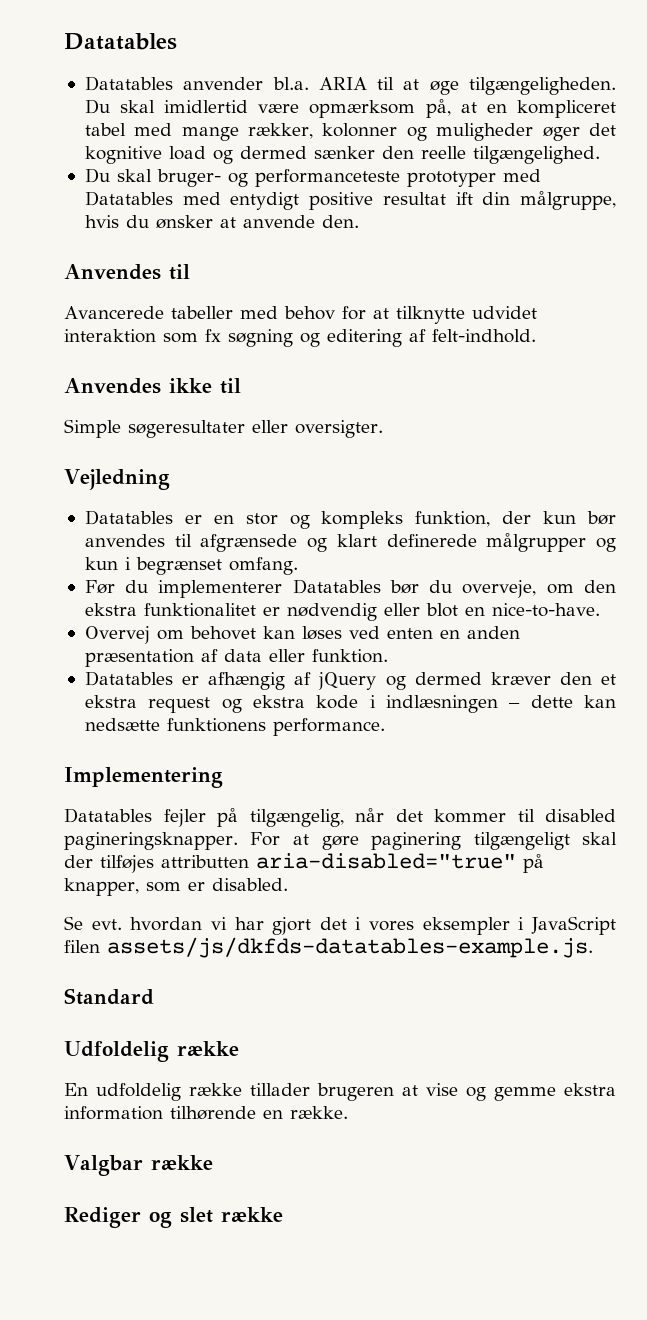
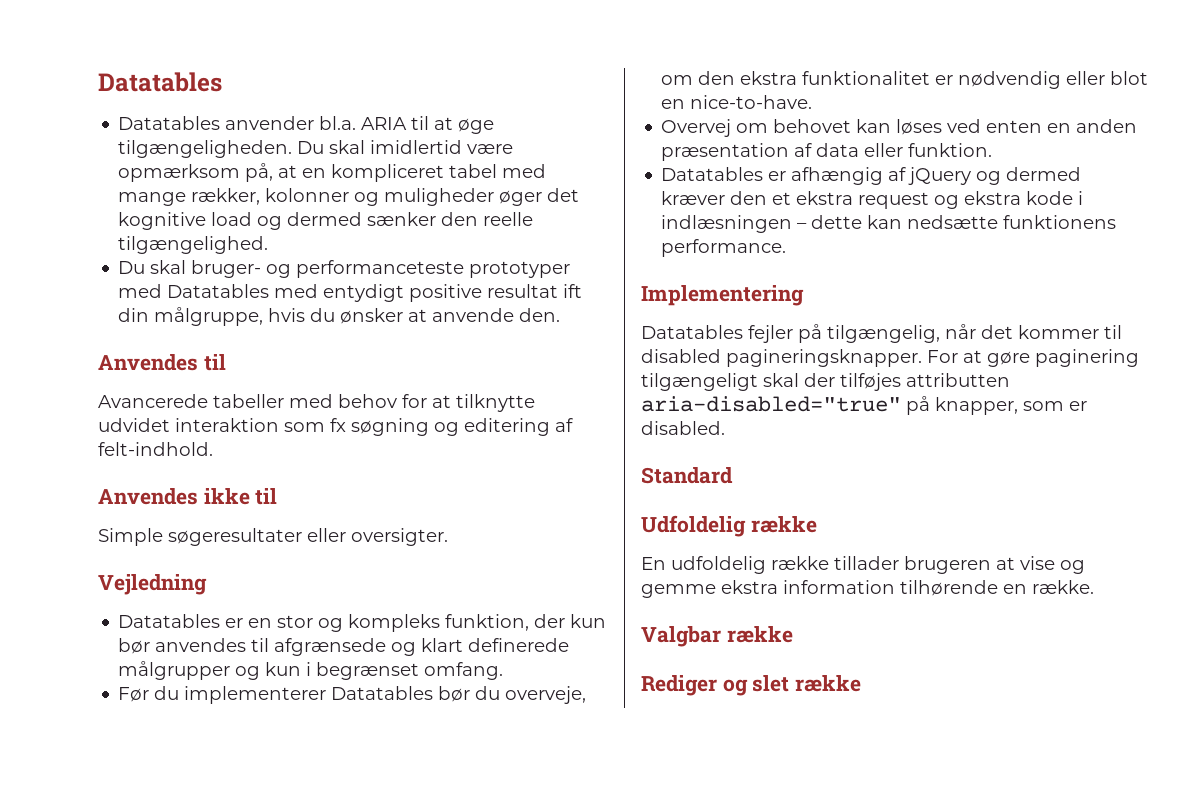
[64,916,616,935] [64,937,593,958] // Se evt. hvordan vi har gjort det i vores eksempler i JavaScript filen assets/js/dkfds-datatables-example.js. -> (725, 428) none

